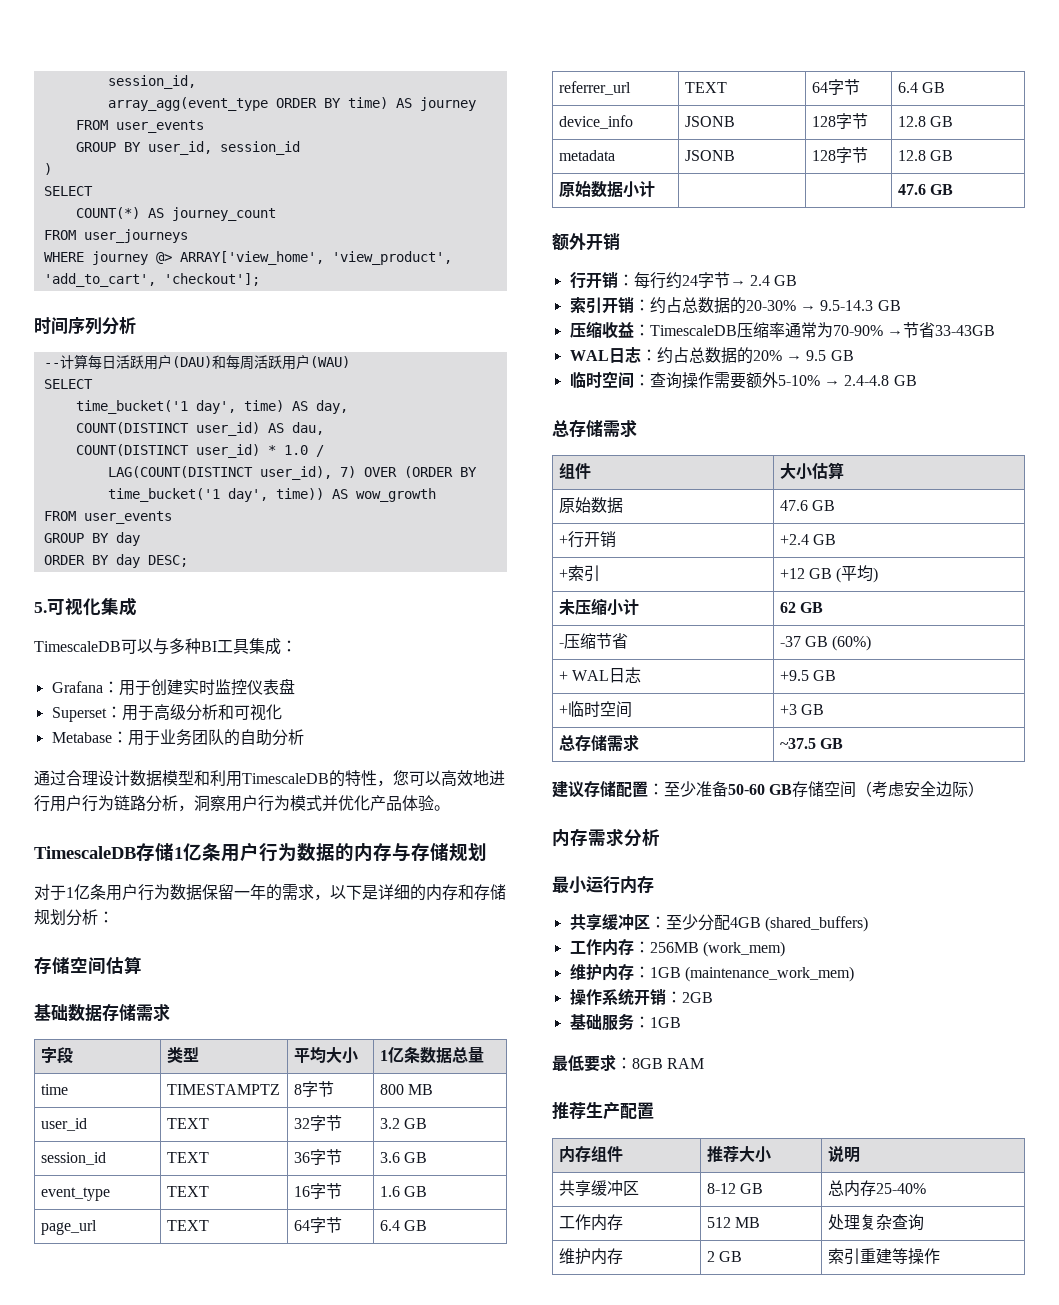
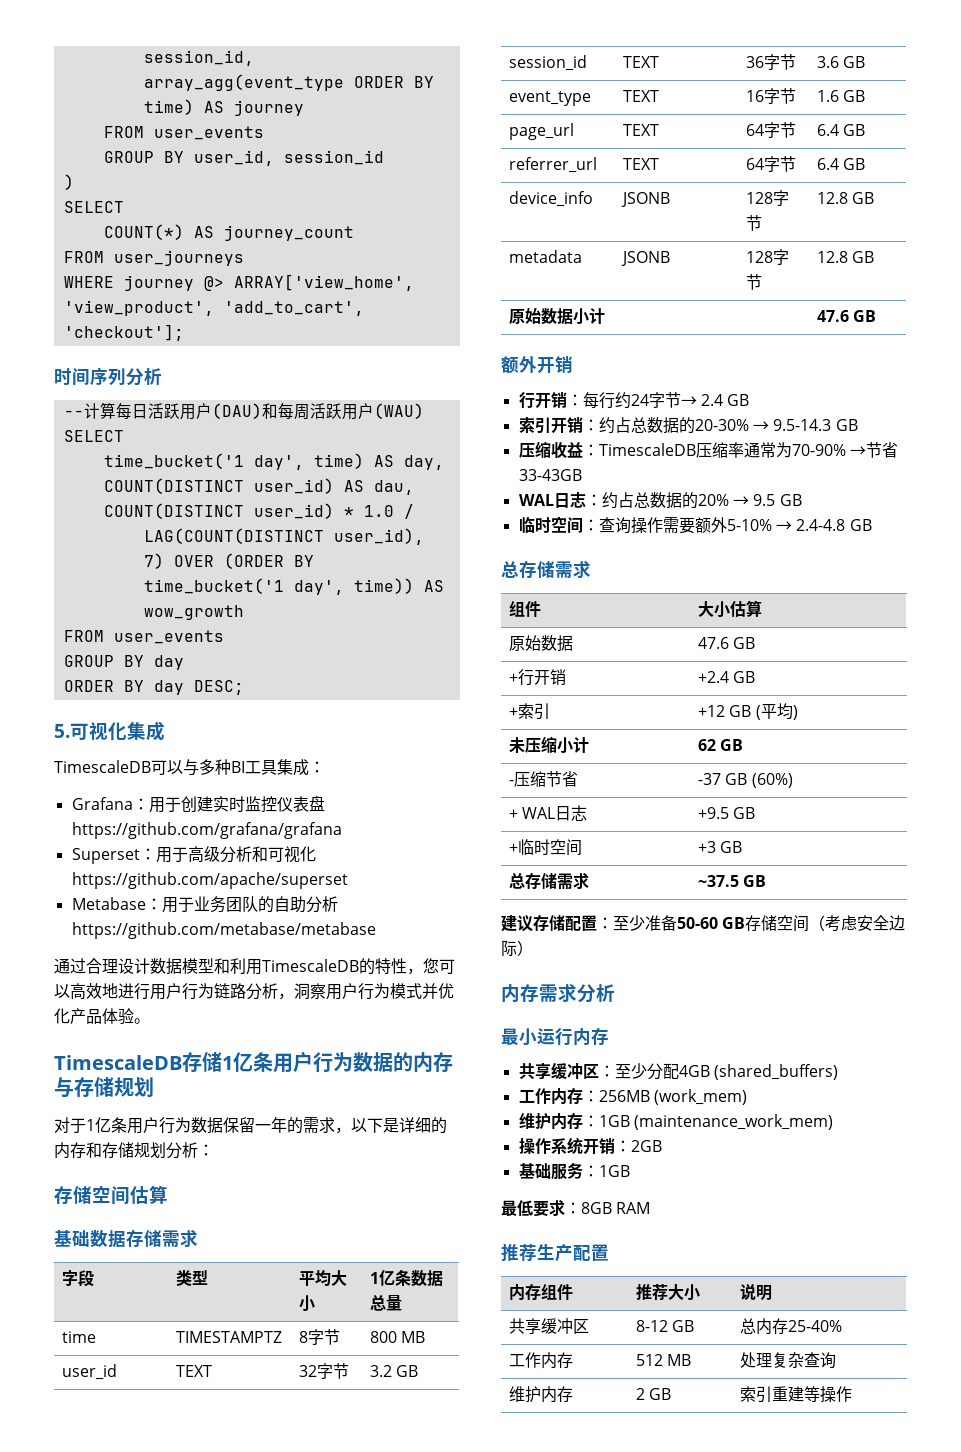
(295, 686) none -> [71,822,342,839] https://github.com/grafana/grafana
(282, 712) none -> [71,872,348,889] https://github.com/apache/superset
(304, 737) none -> [71,922,376,939] https://github.com/metabase/metabase

